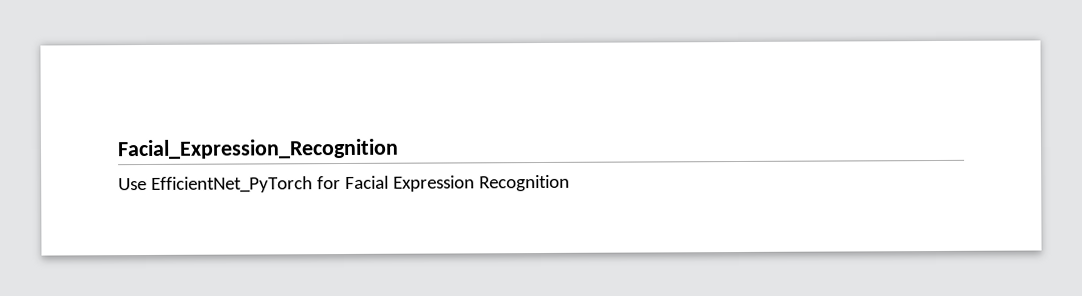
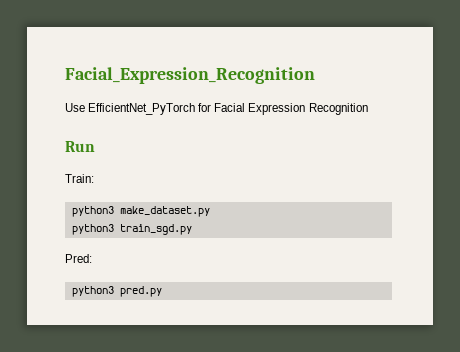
(570, 183) none -> [65,141,95,152] [65,174,94,183] [71,206,210,217] [71,224,192,235] [65,254,92,263] [71,286,162,297] // Run // Train: // python3 make_dataset.py // python3 train_sgd.py // Pred: // python3 pred.py

